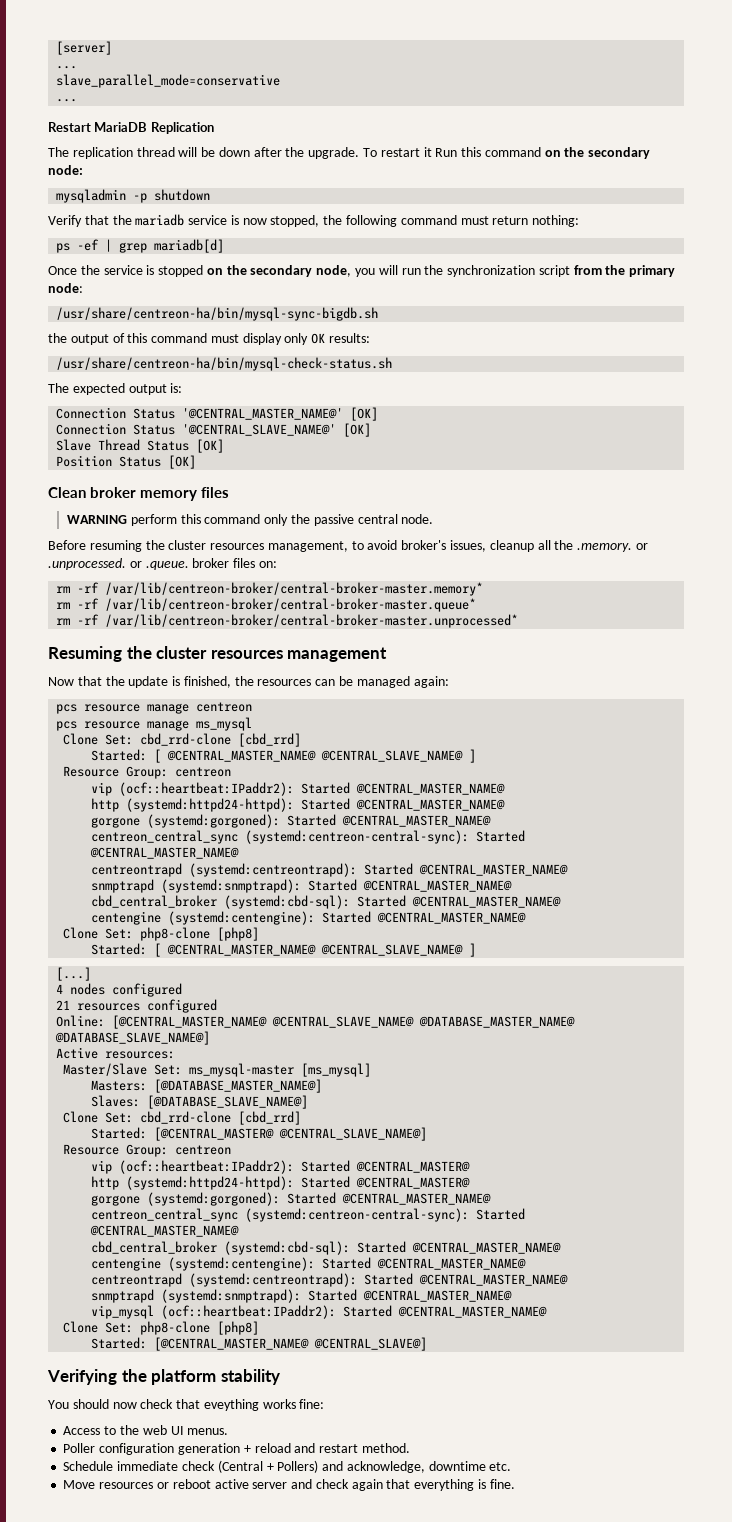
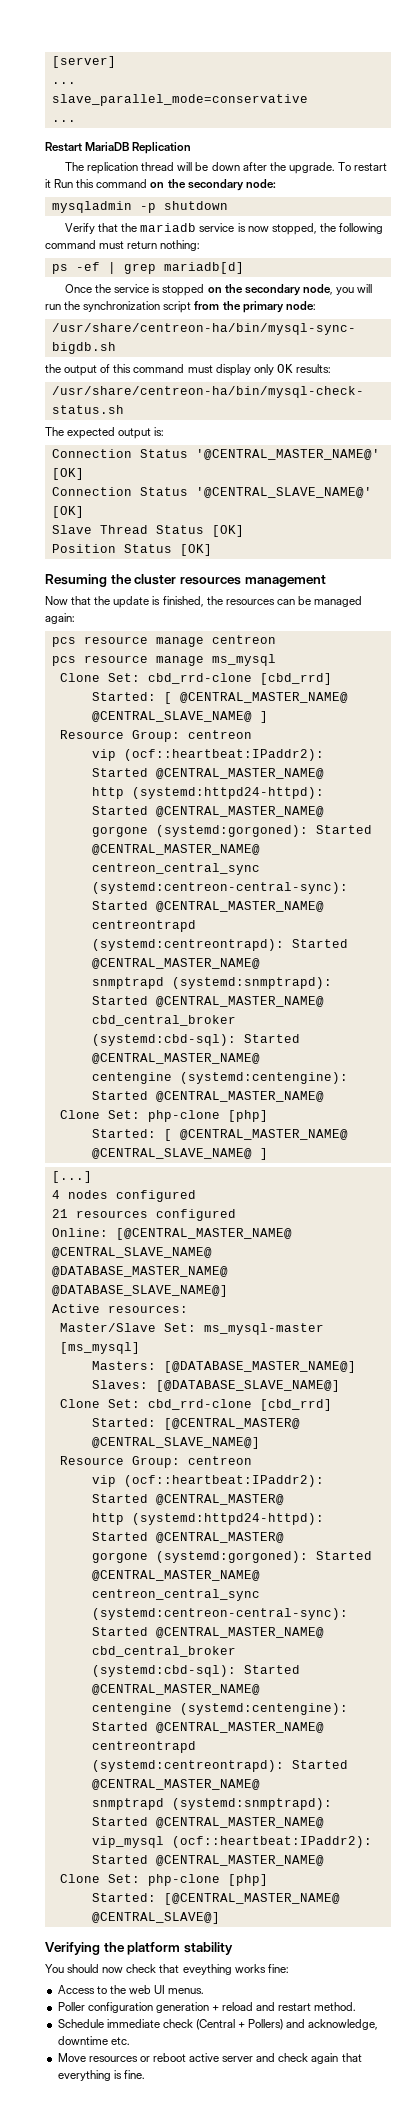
[48,487,229,501] [67,514,434,526] [48,540,648,552] [48,558,277,570] [56,582,484,596] [56,598,477,612] [56,614,519,628] // Clean broker memory files // WARNING perform this command only the passive central node. // Before resuming the cluster resources management, to avoid broker's issues, cleanup all the .memory. or .unprocessed. or .queue. broker files on: // rm -rf /var/lib/centreon-broker/central-broker-master.memory* // rm -rf /var/lib/centreon-broker/central-broker-master.queue* // rm -rf /var/lib/centreon-broker/central-broker-master.unprocessed* -> (212, 550) none
[140,927,260,941] php8-clone [php8] -> [147,1110,268,1122] php-clone [php]
[140,1321,260,1335] php8-clone [php8] -> [147,1874,268,1886] php-clone [php]

